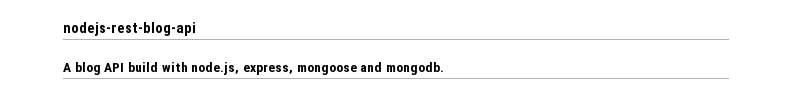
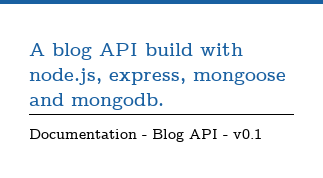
[63,22,196,36] nodejs-rest-blog-api // -> (29, 49) none
(444, 68) none -> [29,129,262,142] // Documentation - Blog API - v0.1

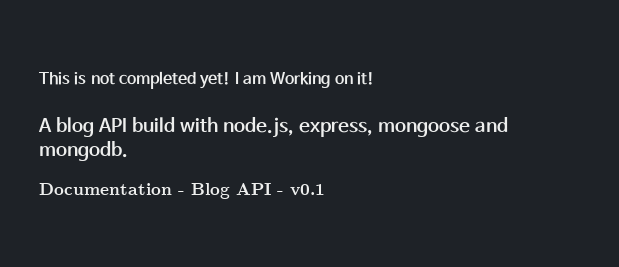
(29, 49) none -> [39,71,374,89] This is not completed yet! I am Working on it! //

